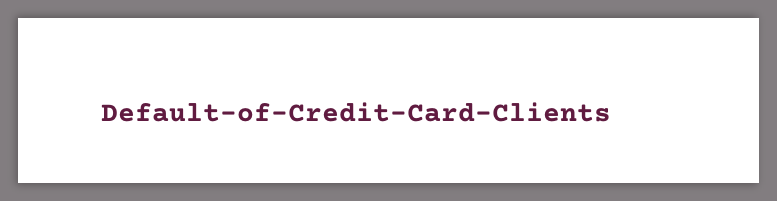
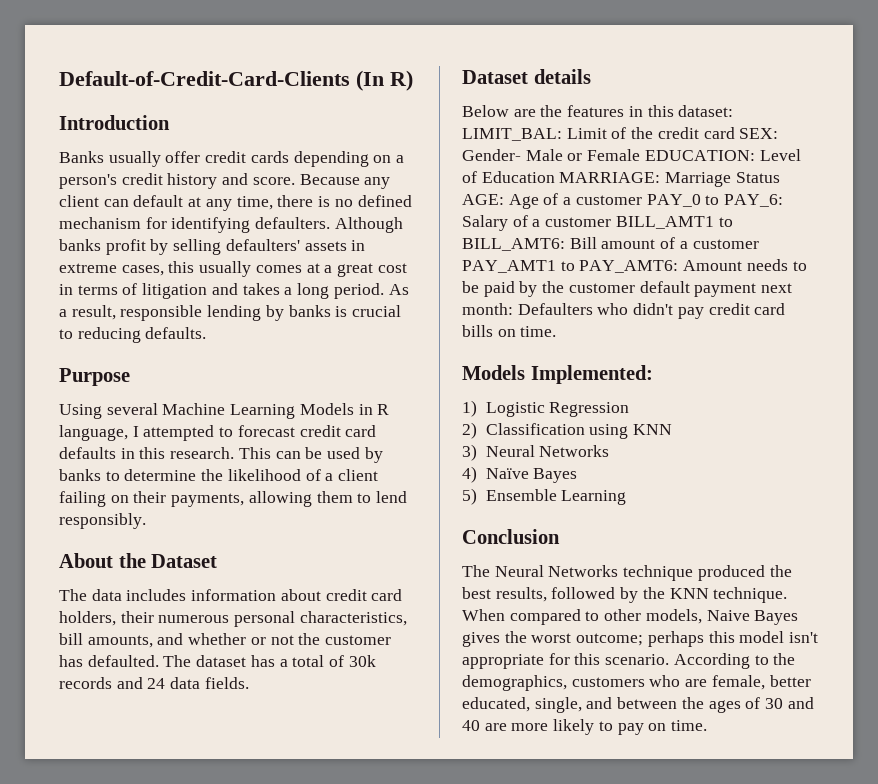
(611, 112) none -> [356,70,413,91] [59,115,170,130] [59,151,405,167] [59,173,391,189] [59,195,412,211] [59,217,403,233] [59,239,366,255] [59,261,407,277] [59,283,409,299] [59,305,402,321] [59,327,207,343] [59,368,130,386] [59,403,390,419] [59,425,377,441] [59,447,383,463] [59,469,379,481] [59,491,408,507] [59,513,146,529] [59,553,218,568] [59,589,403,601] [59,611,407,627] [59,633,392,648] [59,655,376,667] [59,677,249,689] [462,69,591,84] [462,105,734,117] [462,127,779,141] [462,149,801,161] [462,171,780,187] [462,193,784,209] [462,215,733,231] [462,237,759,251] [462,259,807,273] [462,281,793,297] [462,303,786,319] [462,325,557,337] [462,365,653,384] [462,400,630,417] [462,422,673,439] [462,444,610,461] [462,466,578,483] [462,488,627,505] [462,529,560,544] [462,565,792,581] [462,587,788,603] [462,609,799,625] [462,631,819,647] [462,653,796,669] [462,675,811,691] [462,697,814,713] [462,719,708,735] (In R) // Introduction // Banks usually offer credit cards depending on a person's credit history and score. Because any client can default at any time, there is no defined mechanism for identifying defaulters. Although banks profit by selling defaulters' assets in extreme cases, this usually comes at a great cost in terms of litigation and takes a long period. As a result, responsible lending by banks is crucial to reducing defaults. // Purpose // Using several Machine Learning Models in R language, I attempted to forecast credit card defaults in this research. This can be used by banks to determine the likelihood of a client failing on their payments, allowing them to lend responsibly. // About the Dataset // The data includes information about credit card holders, their numerous personal characteristics, bill amounts, and whether or not the customer has defaulted. The dataset has a total of 30k records and 24 data fields. // Dataset details // Below are the features in this dataset: LIMIT_BAL: Limit of the credit card SEX: Gender- Male or Female EDUCATION: Level of Education MARRIAGE: Marriage Status AGE: Age of a customer PAY_0 to PAY_6: Salary of a customer BILL_AMT1 to BILL_AMT6: Bill amount of a customer PAY_AMT1 to PAY_AMT6: Amount needs to be paid by the customer default payment next month: Defaulters who didn't pay credit card bills on time. // Models Implemented: // 1) Logistic Regression // 2) Classification using KNN // 3) Neural Networks // 4) Naïve Bayes // 5) Ensemble Learning // Conclusion // The Neural Networks technique produced the best results, followed by the KNN technique. When compared to other models, Naive Bayes gives the worst outcome; perhaps this model isn't appropriate for this scenario. According to the demographics, customers who are female, better educated, single, and between the ages of 30 and 40 are more likely to pay on time.

